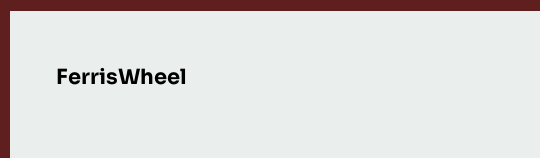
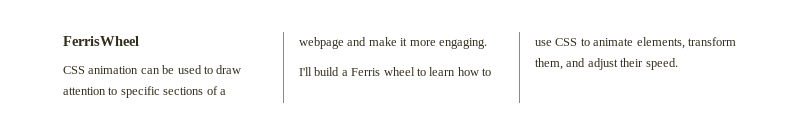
(187, 76) none -> [63,65,242,74] [63,86,226,98] [299,37,487,49] [299,67,491,76] [535,37,736,49] [535,58,678,70] // CSS animation can be used to draw attention to specific sections of a webpage and make it more engaging. // I'll build a Ferris wheel to learn how to use CSS to animate elements, transform them, and adjust their speed.

